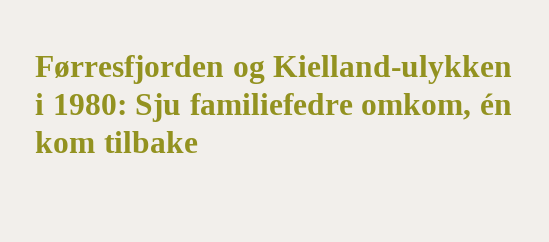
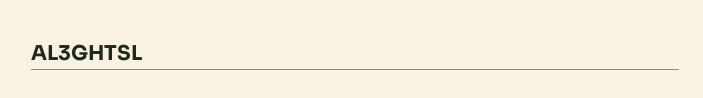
[35,55,513,84] [35,93,512,122] [35,131,198,153] Førresfjorden og Kielland-ulykken i 1980: Sju familiefedre omkom, én kom tilbake -> [31,44,142,61] AL3GHTSL

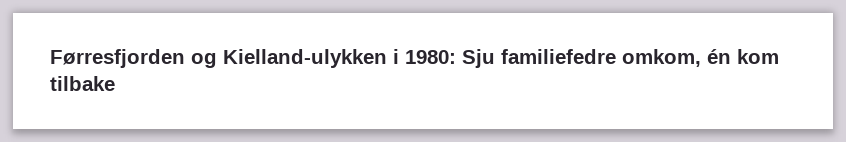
[31,44,142,61] AL3GHTSL -> [50,49,779,68] [50,76,115,91] Førresfjorden og Kielland-ulykken i 1980: Sju familiefedre omkom, én kom tilbake

